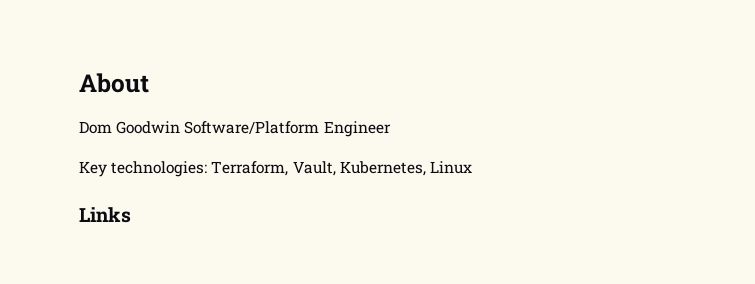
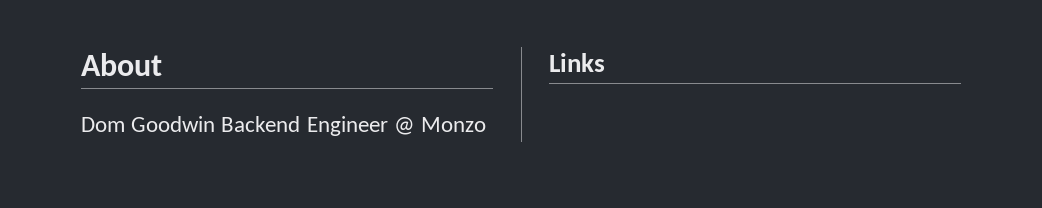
[184,121,320,134] Software/Platform -> [221,116,301,132] Backend
[79,161,472,177] // Key technologies: Terraform, Vault, Kubernetes, Linux -> [393,117,487,135] @ Monzo

